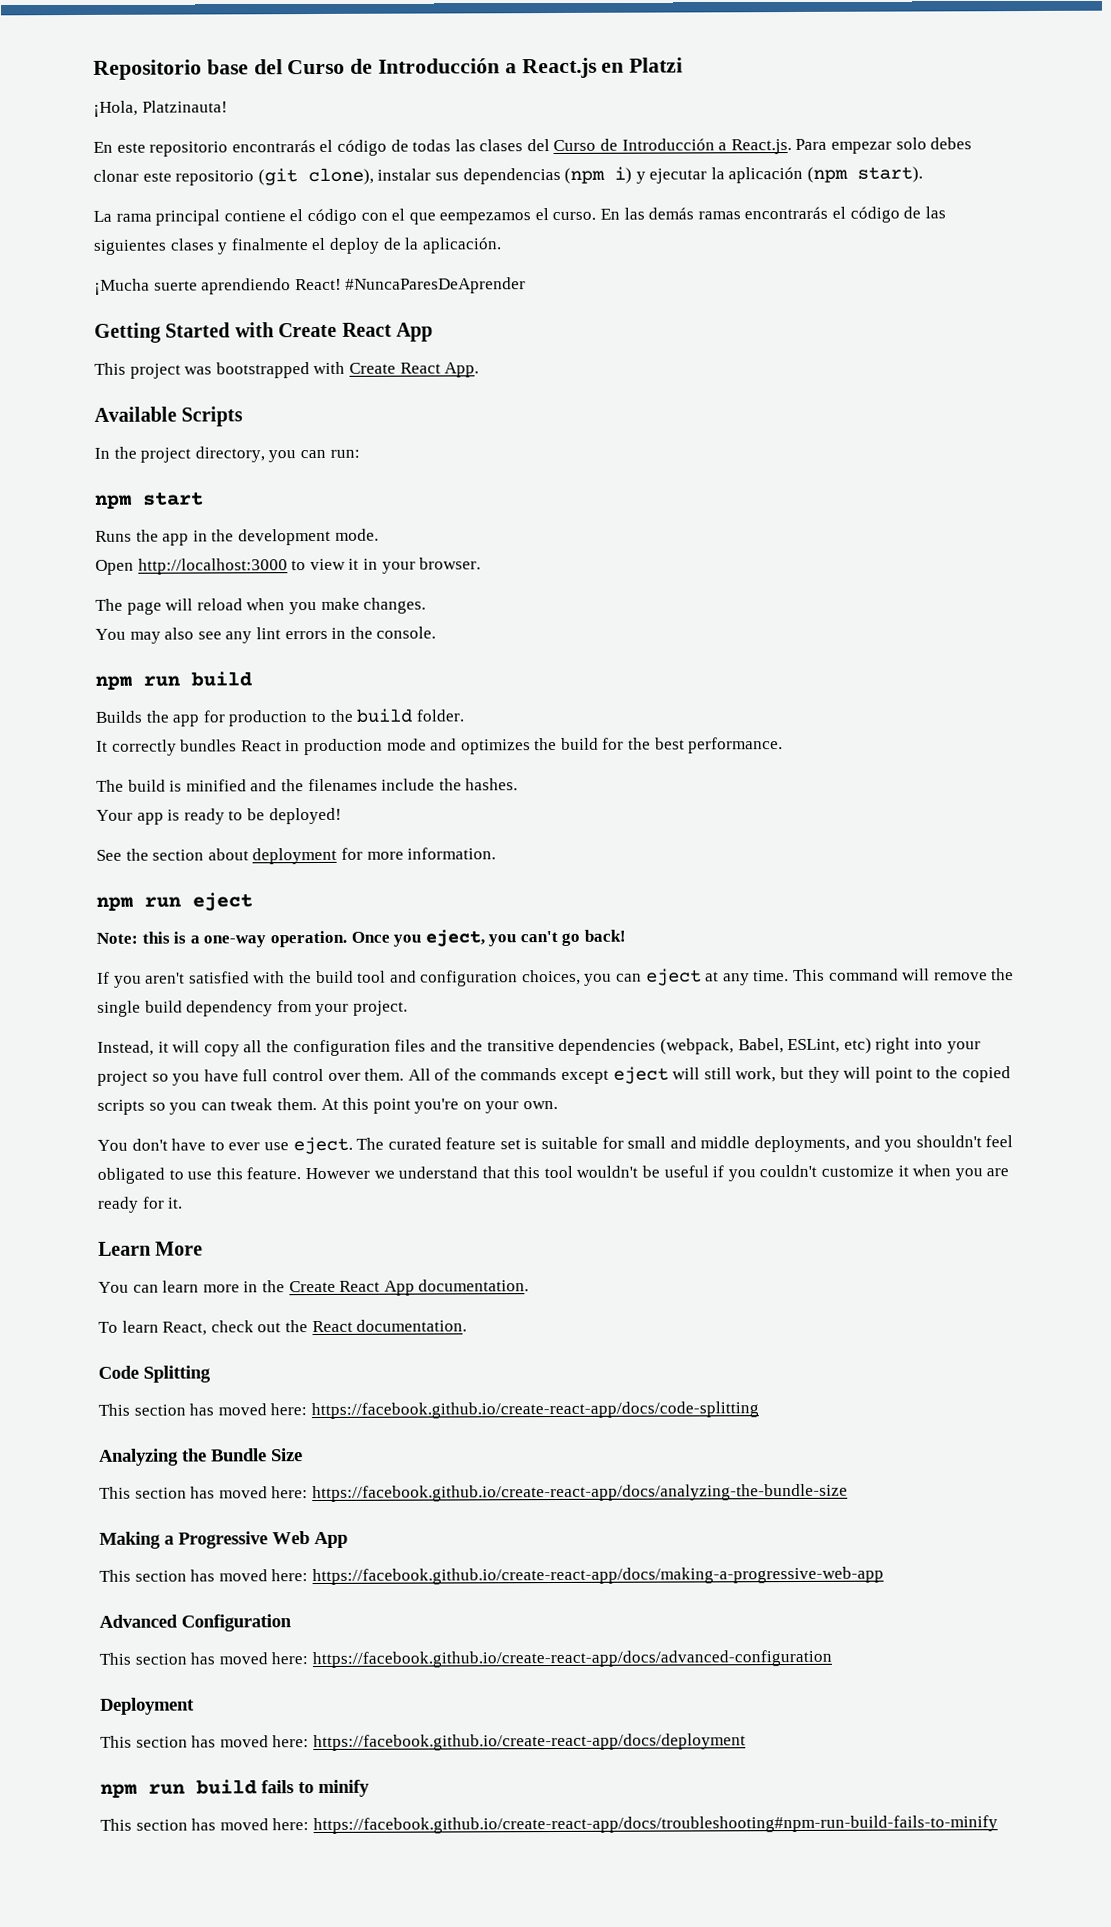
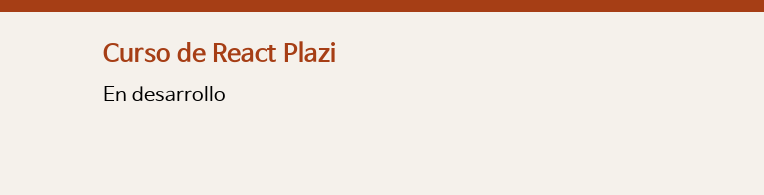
[93,57,684,80] [93,100,228,117] [93,137,973,157] [93,166,924,186] [93,206,946,226] [93,237,502,255] [94,277,527,295] [94,322,433,343] [94,361,480,379] [94,406,244,427] [94,446,360,463] [95,491,204,509] [95,528,379,546] [95,557,482,575] [95,597,427,615] [95,626,437,644] [95,671,252,690] [95,708,464,727] [96,737,784,756] [96,778,519,792] [96,807,342,825] [96,847,497,865] [96,892,253,912] [96,929,627,948] [97,968,1015,988] [97,1000,408,1017] [97,1037,981,1057] [97,1066,1011,1086] [97,1097,559,1115] [97,1135,1014,1155] [97,1164,1010,1184] [97,1196,184,1213] [98,1241,204,1256] [98,1279,530,1296] [98,1319,468,1336] [98,1365,211,1383] [98,1401,759,1420] [99,1448,303,1466] [99,1483,848,1503] [99,1531,348,1549] [99,1566,884,1586] [99,1614,292,1632] [99,1649,832,1669] [100,1697,195,1715] [100,1733,746,1752] [100,1779,370,1798] [100,1815,998,1835] Repositorio base del Curso de Introducción a React.js en Platzi // ¡Hola, Platzinauta! // En este repositorio encontrarás el código de todas las clases del Curso de Introducción a React.js. Para empezar solo debes clonar este repositorio (git clone), instalar sus dependencias (npm i) y ejecutar la aplicación (npm start). // La rama principal contiene el código con el que eempezamos el curso. En las demás ramas encontrarás el código de las siguientes clases y finalmente el deploy de la aplicación. // ¡Mucha suerte aprendiendo React! #NuncaParesDeAprender // Getting Started with Create React App // This project was bootstrapped with Create React App. // Available Scripts // In the project directory, you can run: // npm start // Runs the app in the development mode. // Open http://localhost:3000 to view it in your browser. // The page will reload when you make changes. // You may also see any lint errors in the console. // npm run build // Builds the app for production to the build folder. // It correctly bundles React in production mode and optimizes the build for the best performance. // The build is minified and the filenames include the hashes. // Your app is ready to be deployed! // See the section about deployment for more information. // npm run eject // Note: this is a one-way operation. Once you eject, you can't go back! // If you aren't satisfied with the build tool and configuration choices, you can eject at any time. This command will remove the single build dependency from your project. // Instead, it will copy all the configuration files and the transitive dependencies (webpack, Babel, ESLint, etc) right into your project so you have full control over them. All of the commands except eject will still work, but they will point to the copied scripts so you can tweak them. At this point you're on your own. // You don't have to ever use eject. The curated feature set is suitable for small and middle deployments, and you shouldn't feel obligated to use this feature. However we understand that this tool wouldn't be useful if you couldn't customize it when you are ready for it. // Learn More // You can learn more in the Create React App documentation. // To learn React, check out the React documentation. // Code Splitting // This section has moved here: https://facebook.github.io/create-react-app/docs/code-splitting // Analyzing the Bundle Size // This section has moved here: https://facebook.github.io/create-react-app/docs/analyzing-the-bundle-size // Making a Progressive Web App // This section has moved here: https://facebook.github.io/create-react-app/docs/making-a-progressive-web-app // Advanced Configuration // This section has moved here: https://facebook.github.io/create-react-app/docs/advanced-configuration // Deployment // This section has moved here: https://facebook.github.io/create-react-app/docs/deployment // npm run build fails to minify // This section has moved here: https://facebook.github.io/create-react-app/docs/troubleshooting#npm-run-build-fails-to-minify -> [103,41,336,63] [103,86,227,102] Curso de React Plazi // En desarrollo

